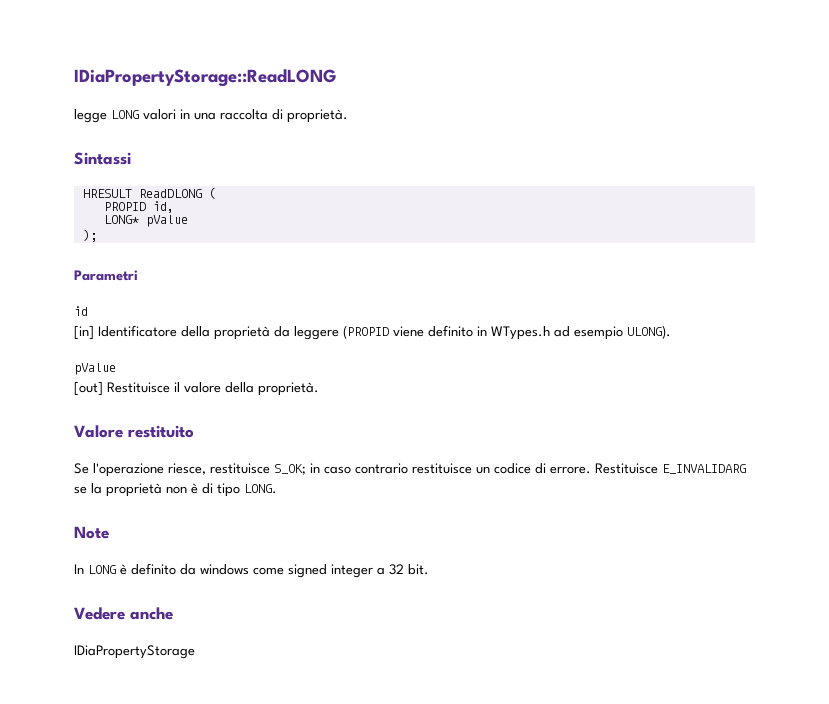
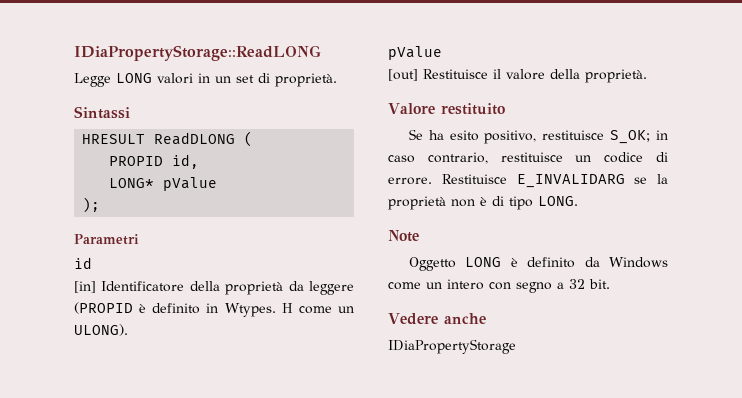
[74,109,107,123] legge -> [74,73,111,87] Legge
[194,109,268,120] una raccolta -> [215,75,254,83] un set
[393,326,424,337] viene -> [139,304,147,313] è
[491,326,623,340] WTypes.h ad esempio -> [224,303,354,317] Wtypes. H come un
[93,463,206,477] l'operazione riesce, -> [428,130,537,144] ha esito positivo,
[355,463,408,474] contrario -> [427,152,488,164] contrario,
[74,564,84,574] In -> [408,257,456,271] Oggetto
[200,564,373,578] windows come signed integer -> [609,257,668,268] [388,279,552,293] Windows come un intero con segno

